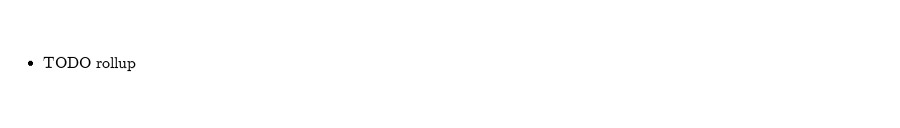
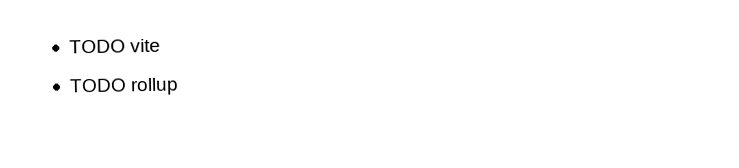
[41,56,92,68] TODO -> [68,38,162,54] [68,78,127,93] TODO vite // TODO

